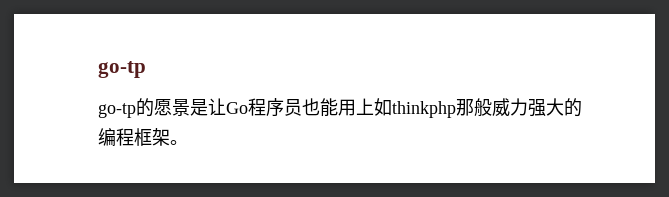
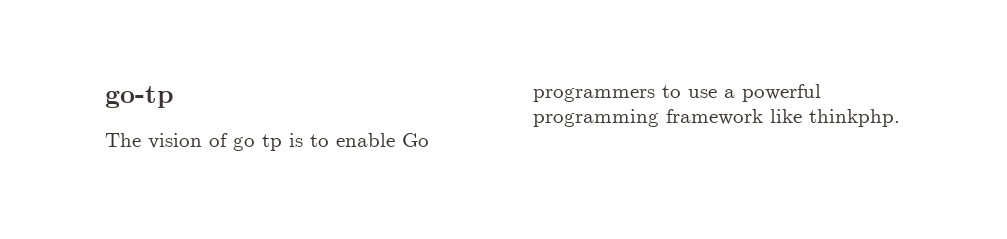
[98,98,582,118] [98,128,188,146] go-tp的愿景是让Go程序员也能用上如thinkphp那般威力强大的编程框架。 -> [105,133,429,151] [533,84,821,102] [533,109,900,127] The vision of go tp is to enable Go programmers to use a powerful programming framework like thinkphp.

